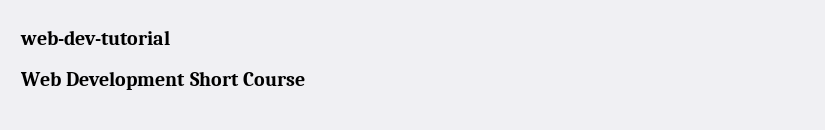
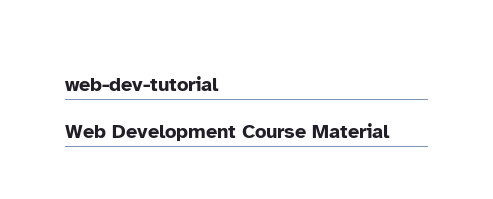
[189,71,305,86] Short Course -> [242,123,390,138] Course Material

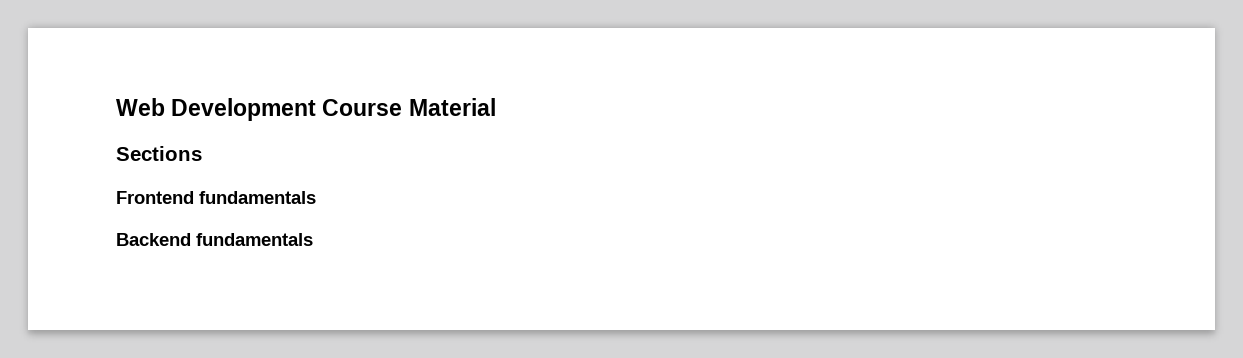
[65,76,219,91] web-dev-tutorial // -> (116, 107) none
(390, 130) none -> [116,146,202,161] [116,191,316,204] [116,233,313,246] // Sections // Frontend fundamentals // Backend fundamentals

